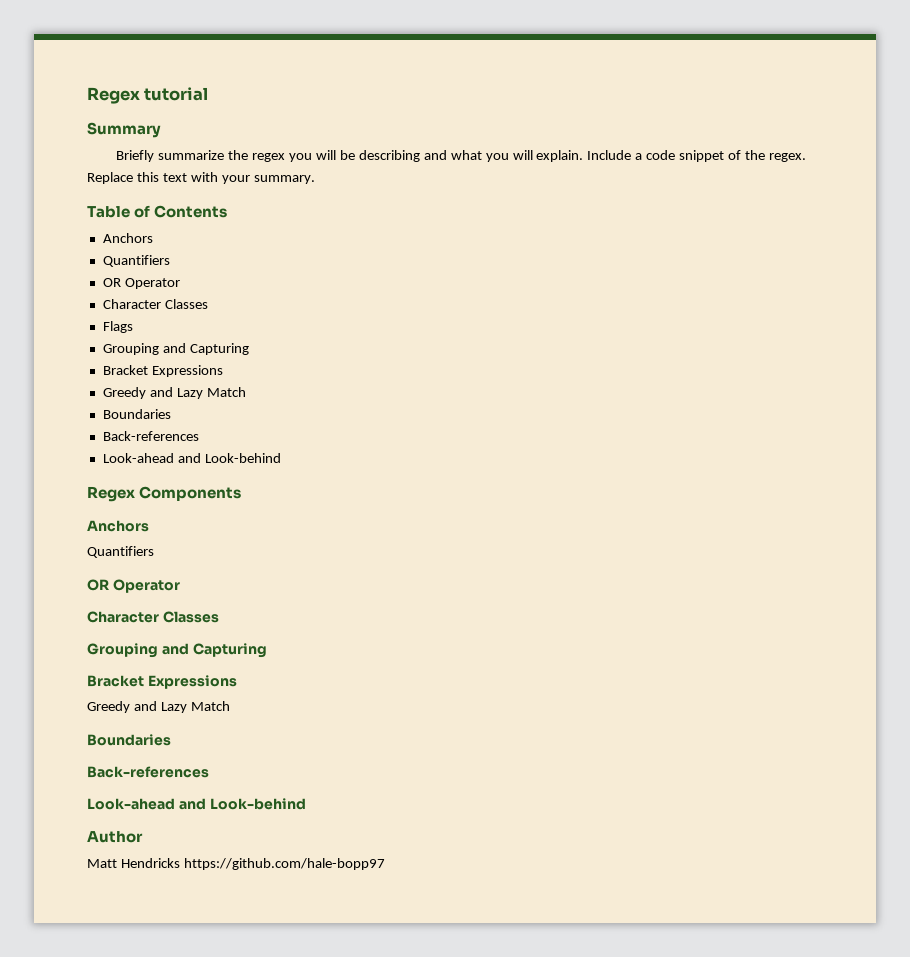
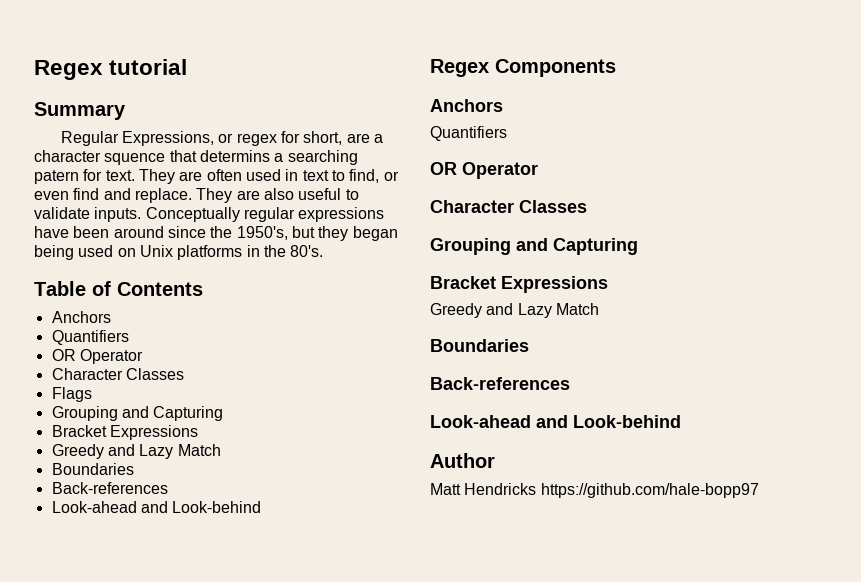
[116,150,806,162] [87,172,315,184] Briefly summarize the regex you will be describing and what you will explain. Include a code snippet of the regex. Replace this text with your summary. -> [60,131,383,146] [34,150,358,165] [34,169,399,184] [34,188,359,203] [34,207,385,222] [34,226,398,241] [34,245,324,260] Regular Expressions, or regex for short, are a character squence that determins a searching patern for text. They are often used in text to find, or even find and replace. They are also useful to validate inputs. Conceptually regular expressions have been around since the 1950's, but they began being used on Unix platforms in the 80's.

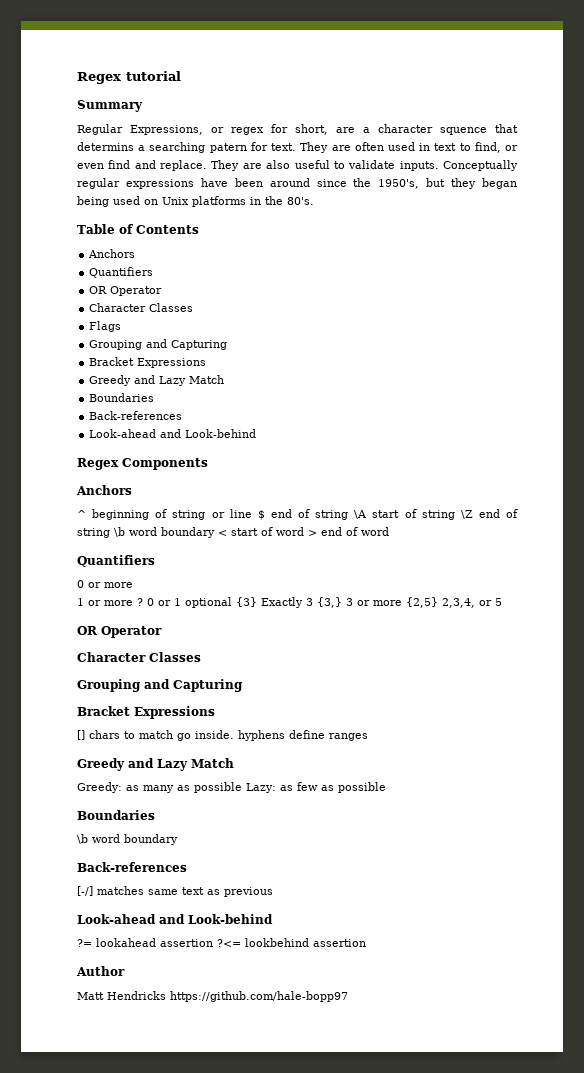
[430,126,507,141] Quantifiers -> [77,509,518,520] [77,527,389,538] [77,555,155,567] [77,580,133,588] [77,597,502,608] ^ beginning of string or line $ end of string \A start of string \Z end of string \b word boundary < start of word > end of word // Quantifiers // 0 or more // 1 or more ? 0 or 1 optional {3} Exactly 3 {3,} 3 or more {2,5} 2,3,4, or 5
[430,303,599,318] [430,339,529,352] [430,377,570,390] [430,415,681,428] Greedy and Lazy Match // Boundaries // Back-references // Look-ahead and Look-behind -> [77,730,368,741] [77,758,234,771] [77,782,386,793] [77,810,155,820] [77,834,178,845] [77,862,187,872] [77,886,273,897] [77,914,273,924] [77,938,366,947] [] chars to match go inside. hyphens define ranges // Greedy and Lazy Match // Greedy: as many as possible Lazy: as few as possible // Boundaries // \b word boundary // Back-references // [-/] matches same text as previous // Look-ahead and Look-behind // ?= lookahead assertion ?<= lookbehind assertion

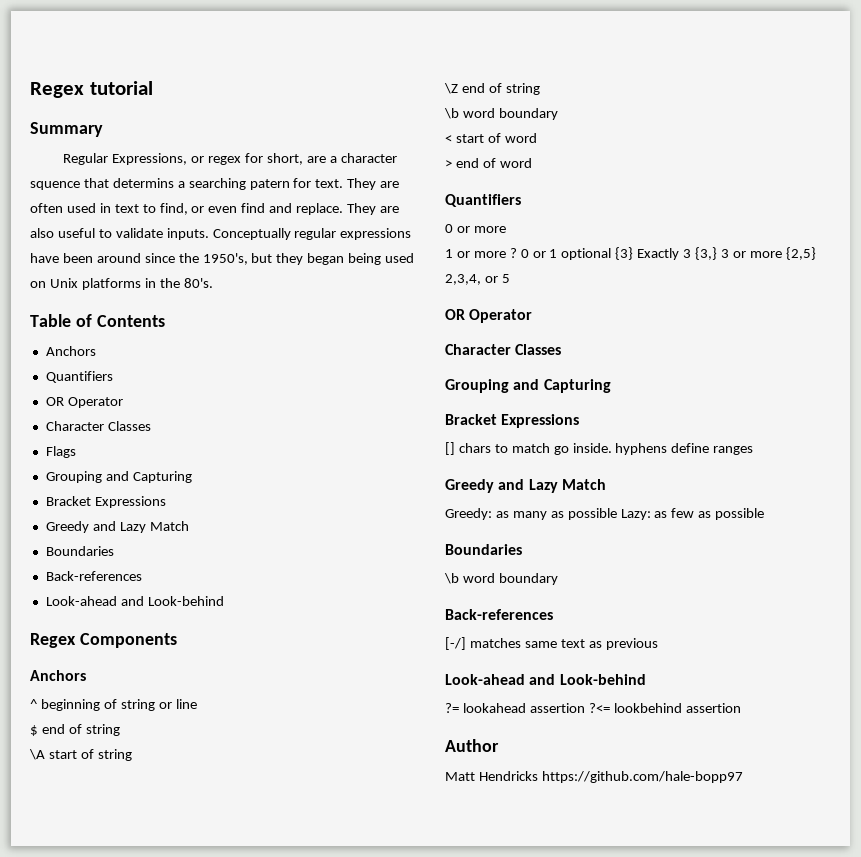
(252, 513) none -> (197, 704) //
(349, 515) none -> (120, 730) //
(455, 515) none -> (132, 755) //
[114,527,215,538] \b word boundary -> [444,108,558,120] // \b word boundary //
(304, 531) none -> (537, 138) //

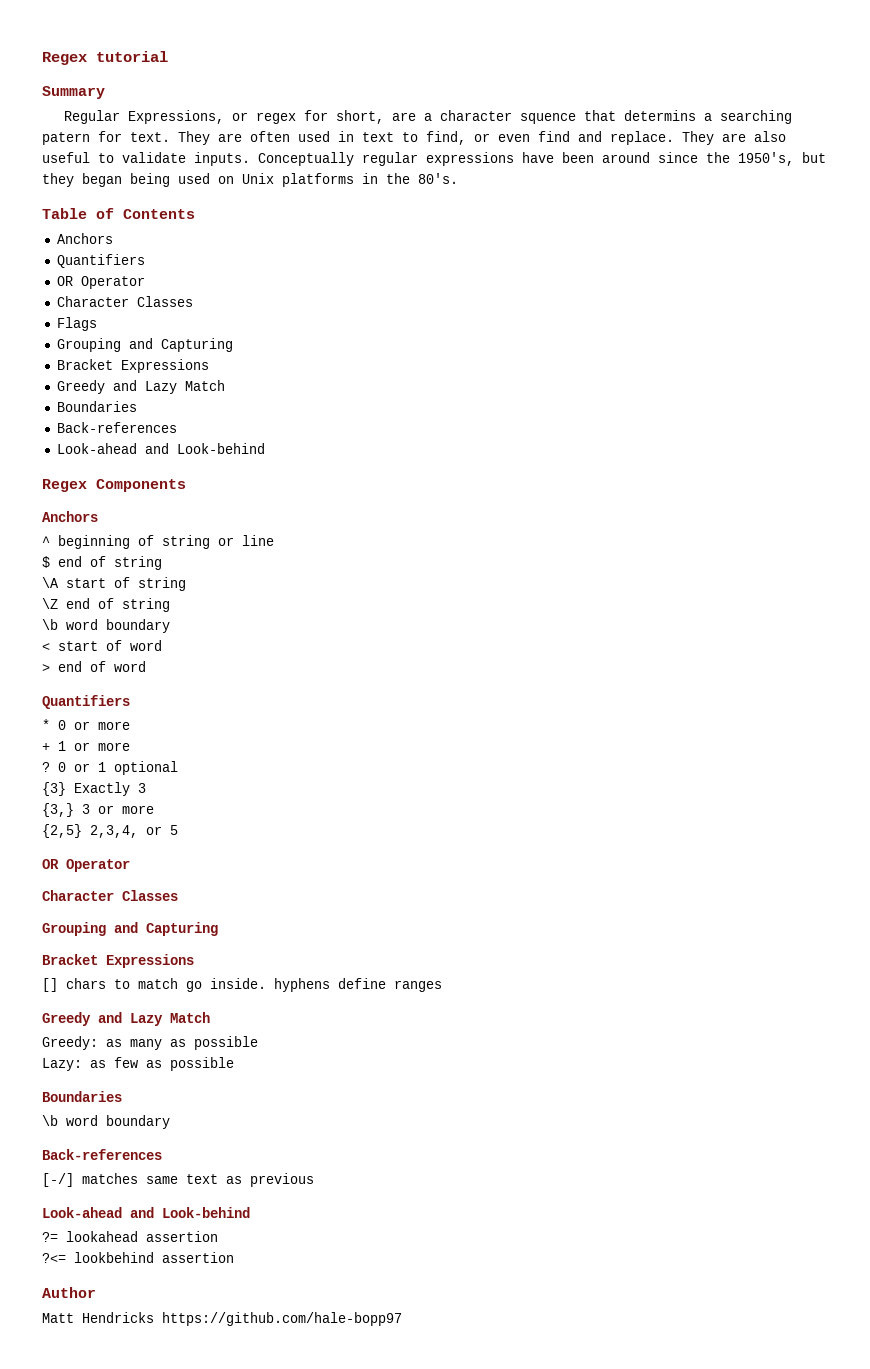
(521, 200) none -> [42,719,50,730] *
(506, 229) none -> [42,743,50,751] +
(506, 254) none -> (130, 746) //
(612, 254) none -> (178, 768) //
(692, 253) none -> (146, 788) //
(782, 254) none -> (154, 809) //
(617, 514) none -> (258, 1043) //
(585, 708) none -> (218, 1236) //

